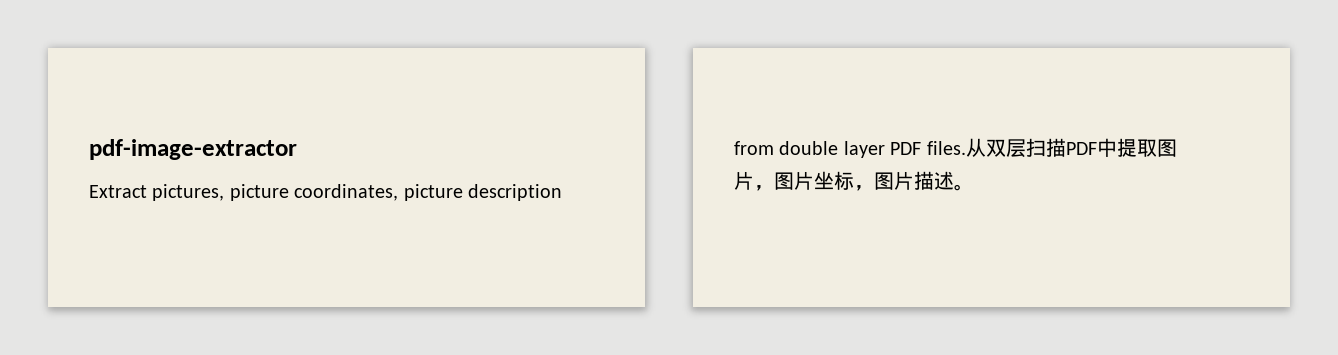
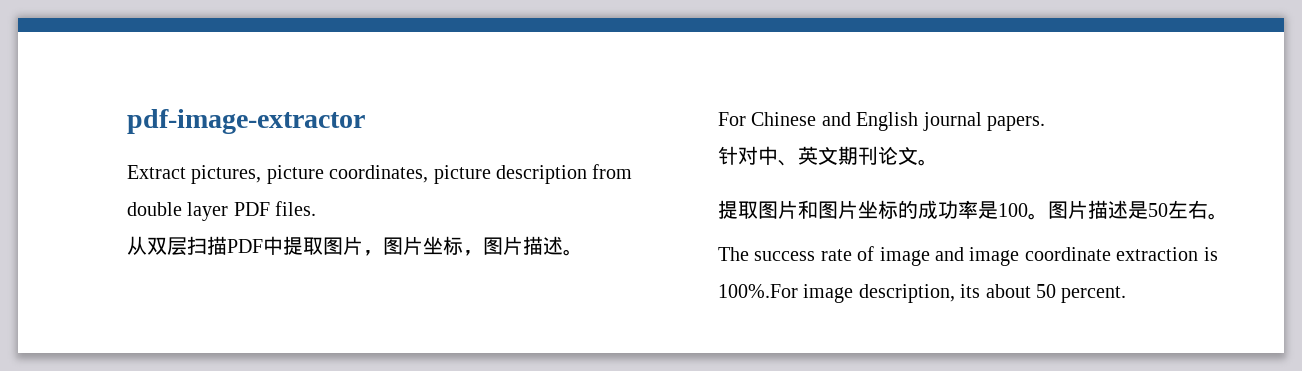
(966, 148) none -> (317, 208) //
(974, 187) none -> [718,112,1045,131] [718,146,938,166] [718,200,1228,220] [718,246,1218,266] [718,284,1127,303] // For Chinese and English journal papers. // 针对中、英文期刊论文。 // 提取图片和图片坐标的成功率是100。图片描述是50左右。 // The success rate of image and image coordinate extraction is 100%.For image description, its about 50 percent.

